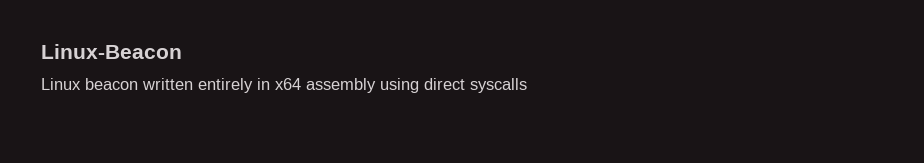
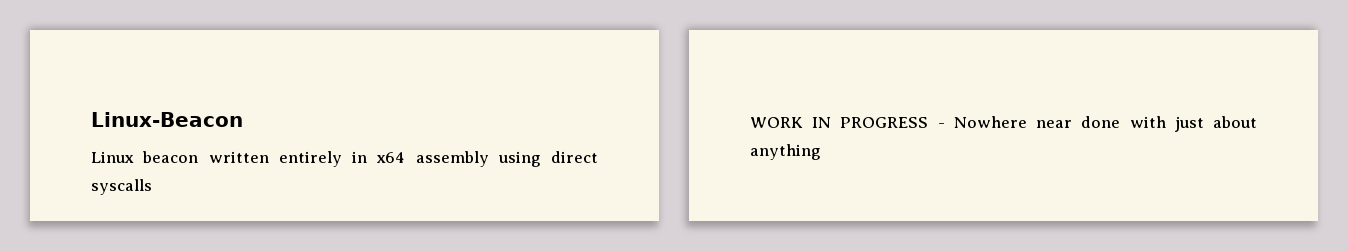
(527, 85) none -> [750,116,1257,132] [750,144,821,160] // WORK IN PROGRESS - Nowhere near done with just about anything

